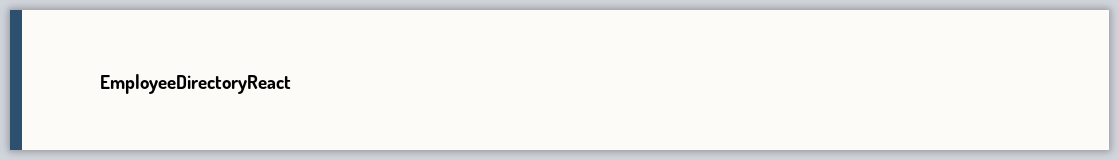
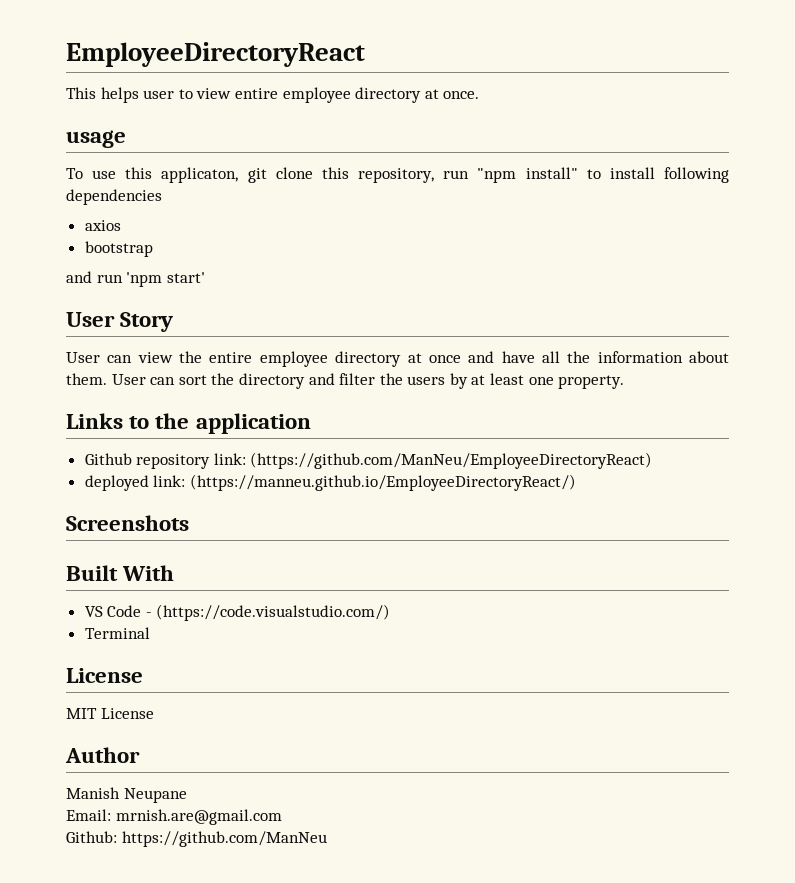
(291, 84) none -> [66,87,480,103] [66,130,126,148] [66,167,729,183] [66,189,162,205] [84,220,121,231] [84,241,153,257] [66,271,205,287] [66,312,174,332] [66,351,729,367] [66,373,625,389] [66,413,311,434] [84,452,653,469] [84,474,576,491] [66,515,189,531] [66,565,175,581] [84,604,391,621] [84,627,150,639] [66,668,143,683] [66,708,154,719] [65,747,140,763] [66,787,187,803] [66,809,282,825] [66,831,327,847] // This helps user to view entire employee directory at once. // usage // To use this applicaton, git clone this repository, run "npm install" to install following dependencies // axios // bootstrap // and run 'npm start' // User Story // User can view the entire employee directory at once and have all the information about them. User can sort the directory and filter the users by at least one property. // Links to the application // Github repository link: (https://github.com/ManNeu/EmployeeDirectoryReact) // deployed link: (https://manneu.github.io/EmployeeDirectoryReact/) // Screenshots // Built With // VS Code - (https://code.visualstudio.com/) // Terminal // License // MIT License // Author // Manish Neupane // Email: mrnish.are@gmail.com // Github: https://github.com/ManNeu

